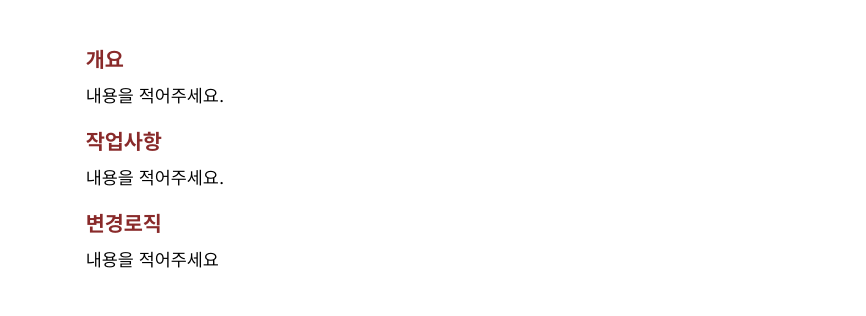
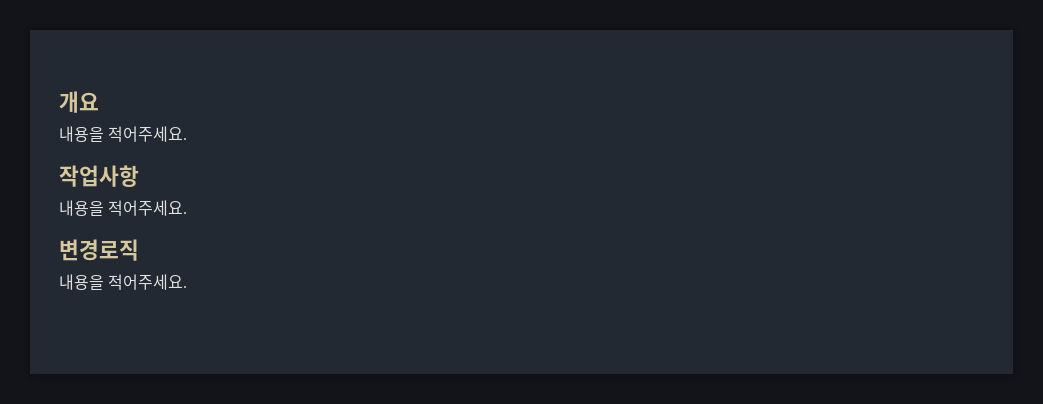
[138,251,219,268] 적어주세요 -> [108,274,188,290] 적어주세요.

